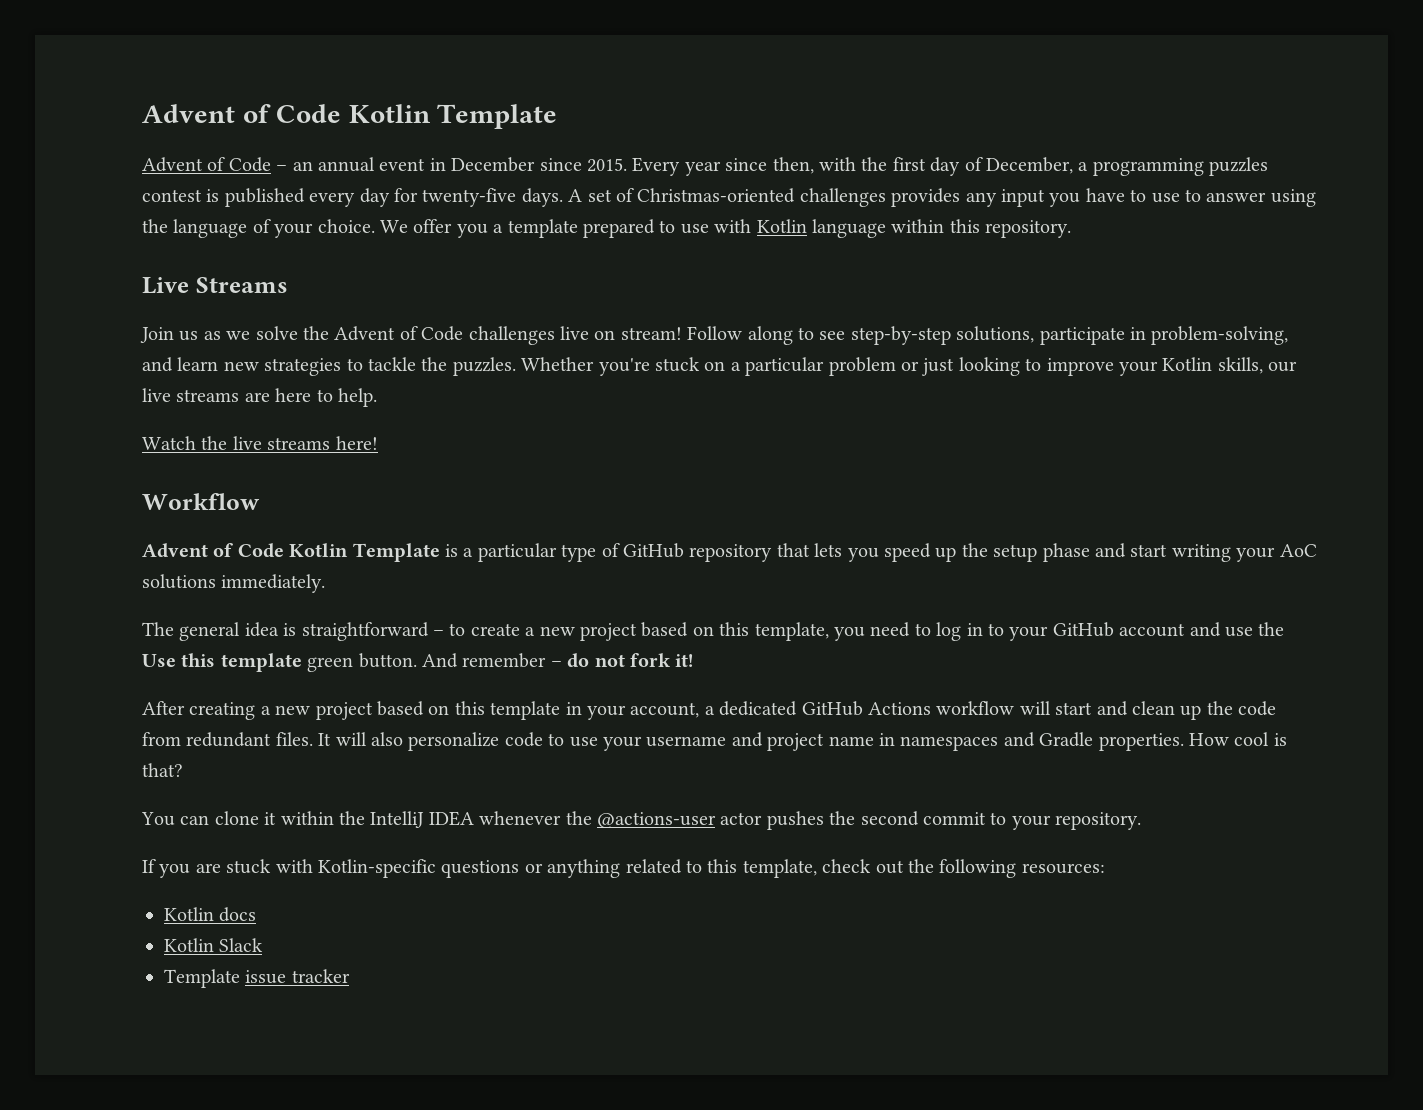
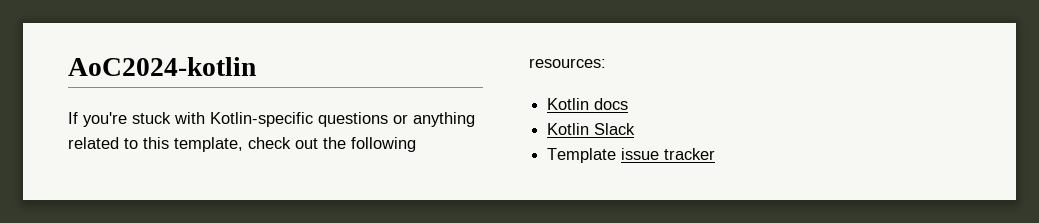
[142,104,558,129] [142,157,1269,176] [142,188,1316,207] [142,219,1072,238] [142,277,288,294] [140,326,1289,345] [142,357,1298,376] [142,388,377,407] [142,436,378,450] [142,493,260,510] [142,543,1317,562] [142,574,326,593] [142,622,1285,641] [142,653,694,672] [142,701,1277,720] [142,732,1287,751] [142,763,183,777] [141,811,1142,830] Advent of Code Kotlin Template // Advent of Code – an annual event in December since 2015. Every year since then, with the first day of December, a programming puzzles contest is published every day for twenty-five days. A set of Christmas-oriented challenges provides any input you have to use to answer using the language of your choice. We offer you a template prepared to use with Kotlin language within this repository. // Live Streams // Join us as we solve the Advent of Code challenges live on stream! Follow along to see step-by-step solutions, participate in problem-solving, and learn new strategies to tackle the puzzles. Whether you're stuck on a particular problem or just looking to improve your Kotlin skills, our live streams are here to help. // Watch the live streams here! // Workflow // Advent of Code Kotlin Template is a particular type of GitHub repository that lets you speed up the setup phase and start writing your AoC solutions immediately. // The general idea is straightforward – to create a new project based on this template, you need to log in to your GitHub account and use the Use this template green button. And remember – do not fork it! // After creating a new project based on this template in your account, a dedicated GitHub Actions workflow will start and clean up the code from redundant files. It will also personalize code to use your username and project name in namespaces and Gradle properties. How cool is that? // You can clone it within the IntelliJ IDEA whenever the @actions-user actor pushes the second commit to your repository. -> [68,57,256,76] AoC2024-kotlin
[159,863,221,878] you are -> [83,112,127,127] you're

